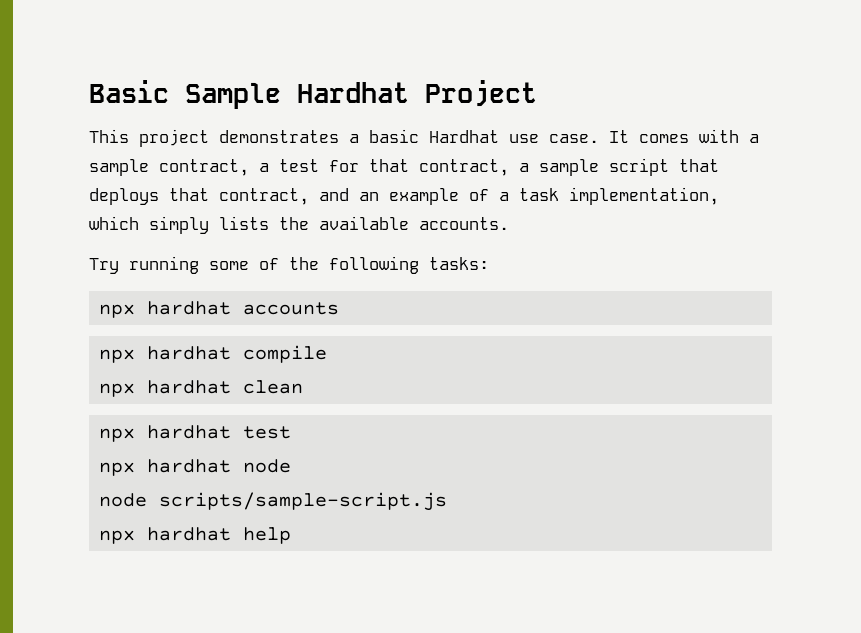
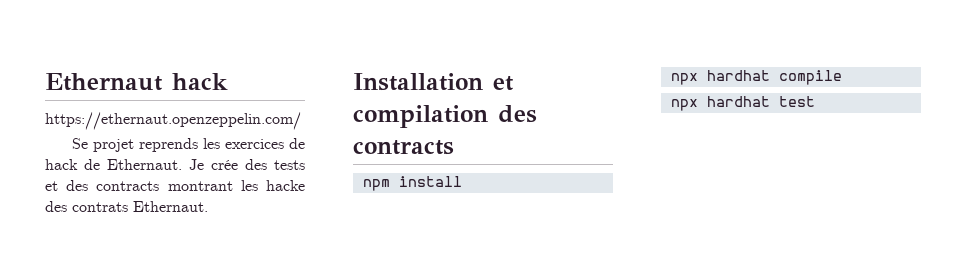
[89,80,537,109] [89,129,759,147] [89,158,719,176] [89,187,719,205] [89,216,509,234] [89,256,489,274] [99,301,340,318] Basic Sample Hardhat Project // This project demonstrates a basic Hardhat use case. It comes with a sample contract, a test for that contract, a sample script that deploys that contract, and an example of a task implementation, which simply lists the available accounts. // Try running some of the following tasks: // npx hardhat accounts -> [45,73,228,91] [45,112,301,130] [71,138,305,152] [45,159,305,170] [45,180,305,191] [45,201,208,212] [353,73,514,91] [353,105,537,128] [353,140,454,155] [362,176,462,191] Ethernaut hack // https://ethernaut.openzeppelin.com/ // Se projet reprends les exercices de hack de Ethernaut. Je crée des tests et des contracts montrant les hacke des contrats Ethernaut. // Installation et compilation des contracts // npm install
[99,380,304,397] // npx hardhat clean -> (842, 77) none
[99,459,292,476] [99,492,448,511] [99,527,292,544] // npx hardhat node // node scripts/sample-script.js // npx hardhat help -> (815, 101) none

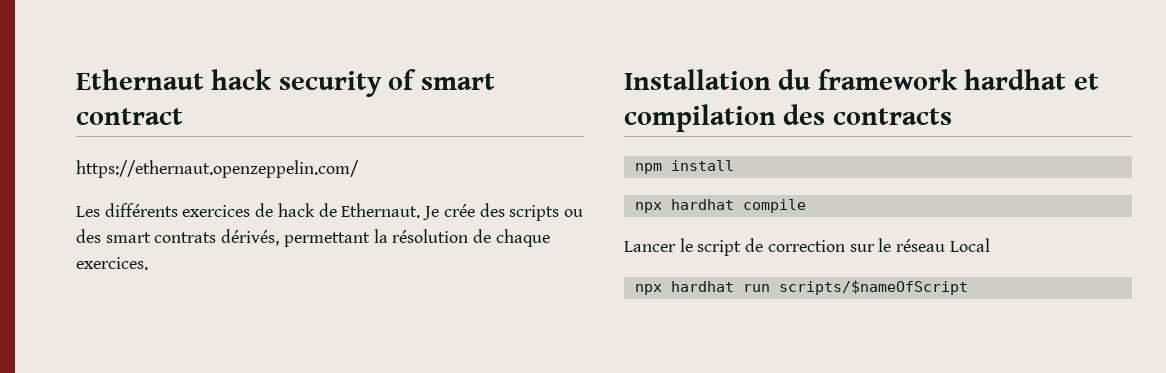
[45,112,301,130] [71,138,220,152] // https://ethernaut.openzeppelin.com/ // Se projet reprends les -> [278,69,495,97] [76,108,183,125] [76,160,359,178] [76,203,178,217] security of smart contract // https://ethernaut.openzeppelin.com/ // Les différents
[274,160,305,170] [45,180,305,191] [45,201,208,212] [353,73,483,91] tests et des contracts montrant les hacke des contrats Ethernaut. // Installation -> [509,205,583,221] [76,229,550,247] [76,257,148,270] [624,69,1067,90] scripts ou des smart contrats dérivés, permettant la résolution de chaque exercices. // Installation du framework hardhat
[670,96,815,111] // npx hardhat test -> [624,238,990,256] [634,280,968,295] // Lancer le script de correction sur le réseau Local // npx hardhat run scripts/$nameOfScript

